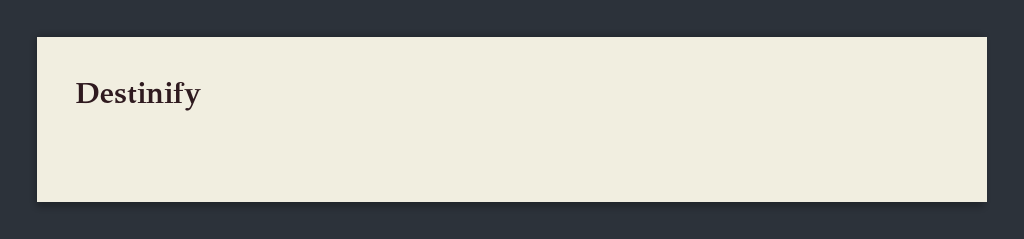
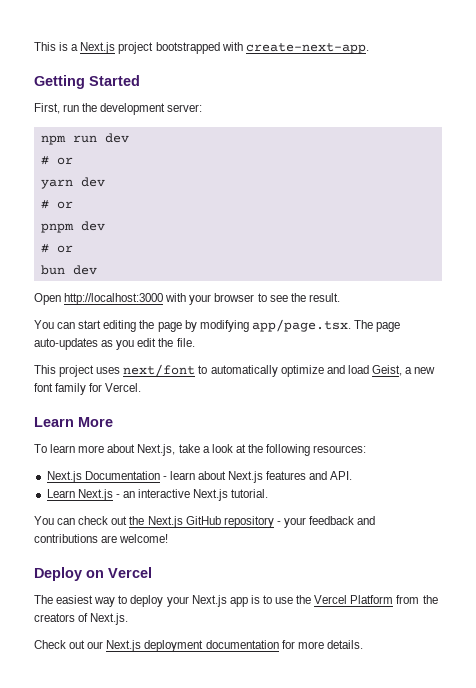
[75,82,201,111] Destinify -> [34,42,369,54] [34,75,140,89] [34,103,203,115] [40,133,129,145] [40,156,73,165] [40,177,105,189] [40,200,73,209] [40,221,105,233] [40,244,73,253] [40,265,97,275] [34,293,340,305] [34,319,401,332] [34,338,195,350] [34,364,436,377] [34,383,142,395] [34,417,113,427] [34,444,367,456] [46,471,353,483] [46,489,269,501] [34,516,376,528] [34,534,169,543] [34,567,152,581] [34,595,438,607] [34,613,129,625] [34,640,363,652] This is a Next.js project bootstrapped with create-next-app. // Getting Started // First, run the development server: // npm run dev // # or // yarn dev // # or // pnpm dev // # or // bun dev // Open http://localhost:3000 with your browser to see the result. // You can start editing the page by modifying app/page.tsx. The page auto-updates as you edit the file. // This project uses next/font to automatically optimize and load Geist, a new font family for Vercel. // Learn More // To learn more about Next.js, take a look at the following resources: // Next.js Documentation - learn about Next.js features and API. // Learn Next.js - an interactive Next.js tutorial. // You can check out the Next.js GitHub repository - your feedback and contributions are welcome! // Deploy on Vercel // The easiest way to deploy your Next.js app is to use the Vercel Platform from the creators of Next.js. // Check out our Next.js deployment documentation for more details.

